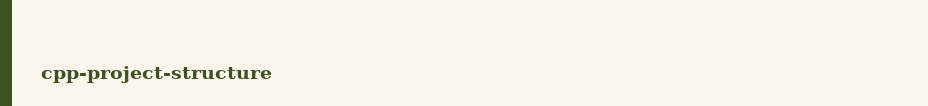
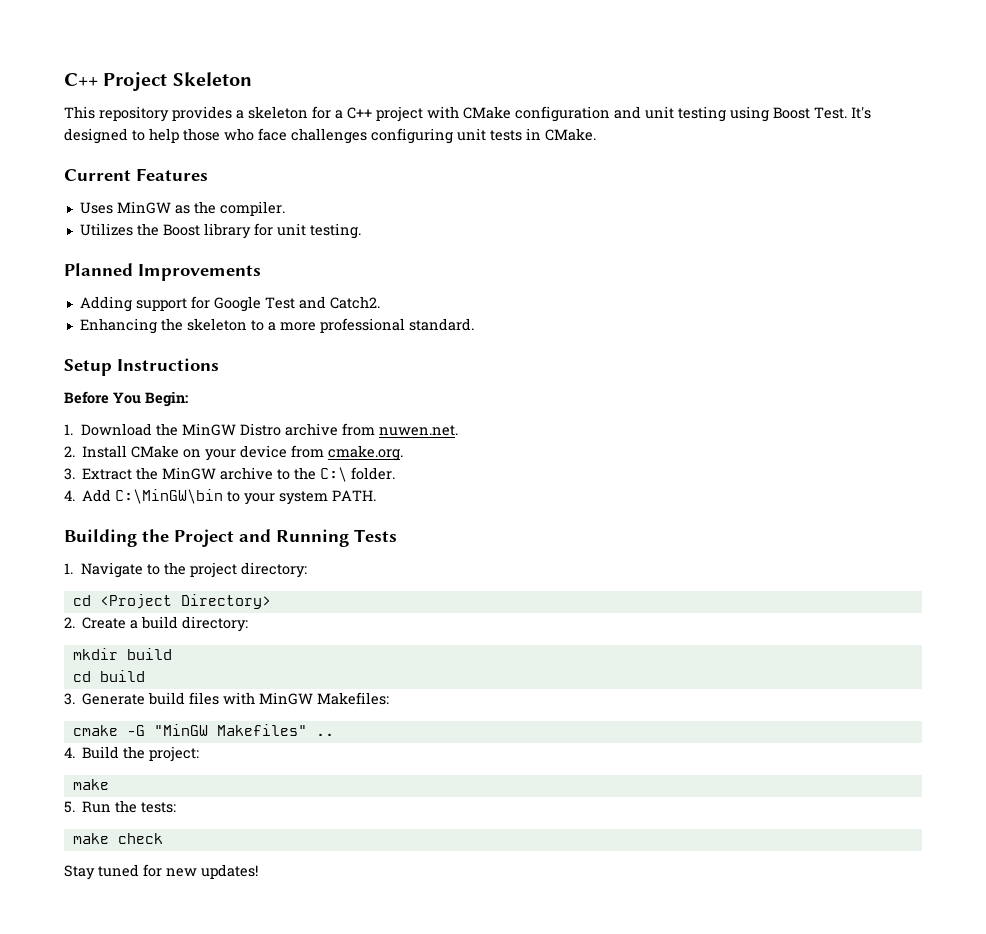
[41,66,272,83] cpp-project-structure -> [64,72,252,91] [64,106,871,122] [64,128,596,144] [64,168,208,181] [79,201,285,216] [79,223,361,239] [64,263,261,281] [79,296,380,312] [79,318,474,334] [64,358,219,376] [64,391,188,407] [64,423,458,436] [64,445,404,461] [64,467,396,482] [64,489,377,505] [64,529,397,547] [64,562,307,578] [72,594,271,609] [64,616,249,632] [72,648,172,660] [72,670,145,682] [64,692,390,705] [72,724,334,736] [64,746,200,762] [72,779,109,790] [64,800,177,813] [72,833,163,844] [64,864,258,880] C++ Project Skeleton // This repository provides a skeleton for a C++ project with CMake configuration and unit testing using Boost Test. It's designed to help those who face challenges configuring unit tests in CMake. // Current Features // Uses MinGW as the compiler. // Utilizes the Boost library for unit testing. // Planned Improvements // Adding support for Google Test and Catch2. // Enhancing the skeleton to a more professional standard. // Setup Instructions // Before You Begin: // 1. Download the MinGW Distro archive from nuwen.net. // 2. Install CMake on your device from cmake.org. // 3. Extract the MinGW archive to the C:\ folder. // 4. Add C:\MinGW\bin to your system PATH. // Building the Project and Running Tests // 1. Navigate to the project directory: // cd <Project Directory> // 2. Create a build directory: // mkdir build // cd build // 3. Generate build files with MinGW Makefiles: // cmake -G "MinGW Makefiles" .. // 4. Build the project: // make // 5. Run the tests: // make check // Stay tuned for new updates!

